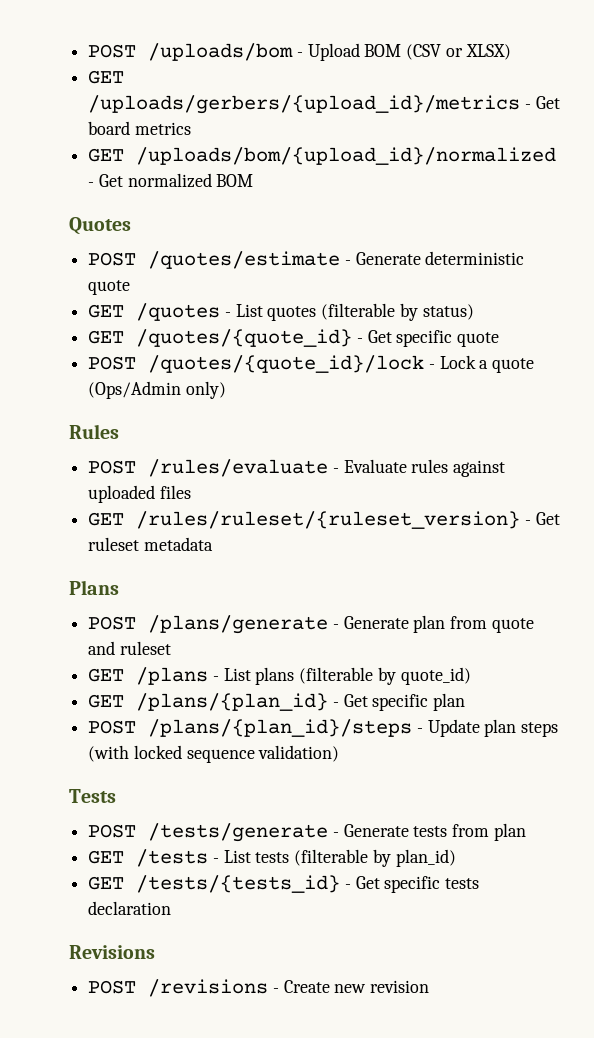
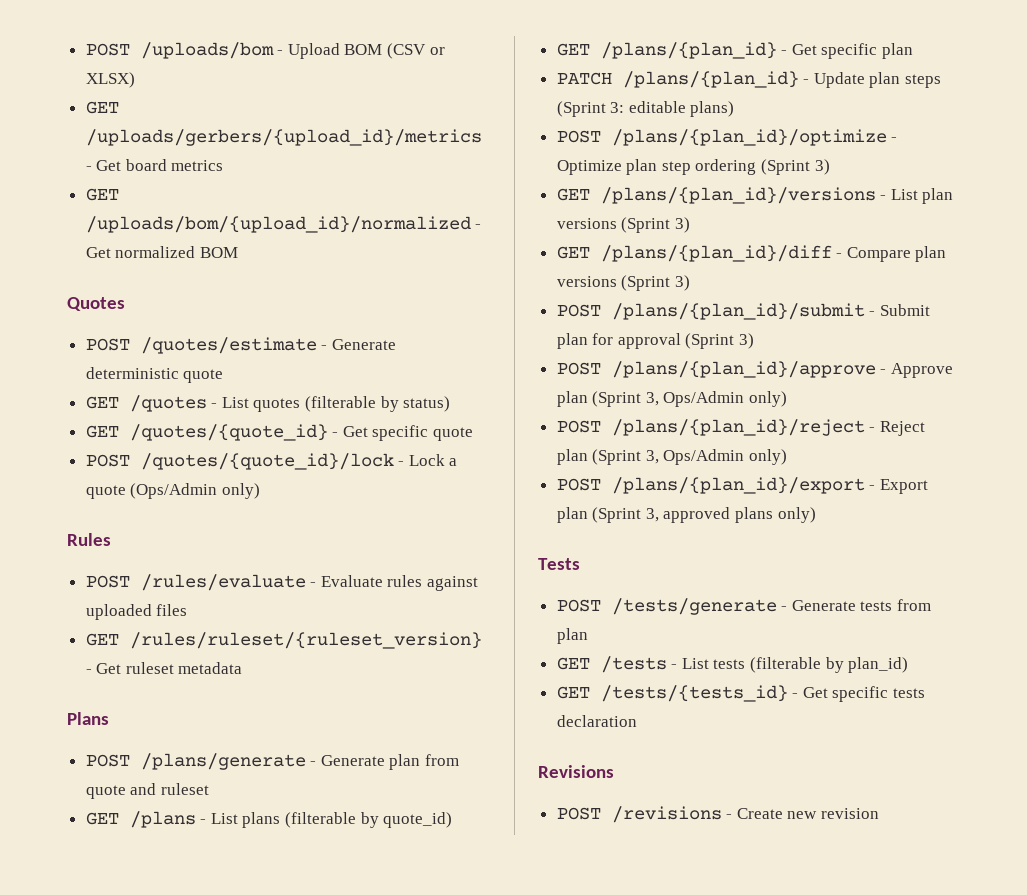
[88,719,413,737] POST /plans/{plan_id}/steps -> [556,71,799,88] PATCH /plans/{plan_id}
[88,745,340,763] (with locked sequence validation) -> [556,101,735,117] [556,129,898,146] [556,159,830,175] [556,187,954,204] [556,217,690,233] [556,245,947,262] [556,275,690,291] [556,303,930,320] [556,333,755,349] [556,361,953,378] [556,391,788,407] [556,419,925,436] [556,449,788,465] [556,477,928,494] [556,507,816,523] (Sprint 3: editable plans) // POST /plans/{plan_id}/optimize - Optimize plan step ordering (Sprint 3) // GET /plans/{plan_id}/versions - List plan versions (Sprint 3) // GET /plans/{plan_id}/diff - Compare plan versions (Sprint 3) // POST /plans/{plan_id}/submit - Submit plan for approval (Sprint 3) // POST /plans/{plan_id}/approve - Approve plan (Sprint 3, Ops/Admin only) // POST /plans/{plan_id}/reject - Reject plan (Sprint 3, Ops/Admin only) // POST /plans/{plan_id}/export - Export plan (Sprint 3, approved plans only)

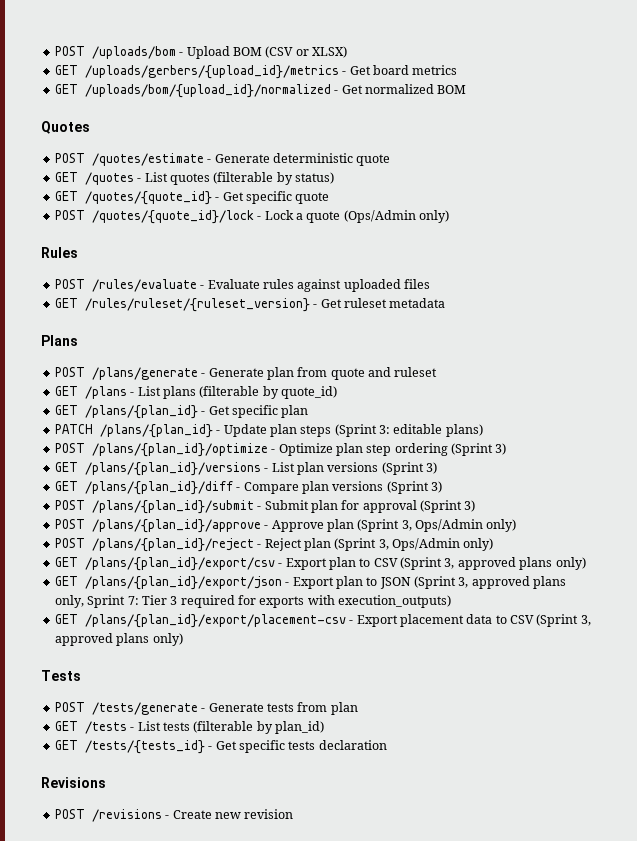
[556,477,928,494] [556,507,588,523] POST /plans/{plan_id}/export - Export plan -> [54,557,586,571] [54,576,567,590] [54,595,452,608] [54,614,534,628] GET /plans/{plan_id}/export/csv - Export plan to CSV (Sprint 3, approved plans only) // GET /plans/{plan_id}/export/json - Export plan to JSON (Sprint 3, approved plans only, Sprint 7: Tier 3 required for exports with execution_outputs) // GET /plans/{plan_id}/export/placement-csv - Export placement data to CSV

